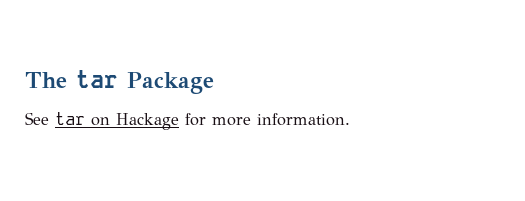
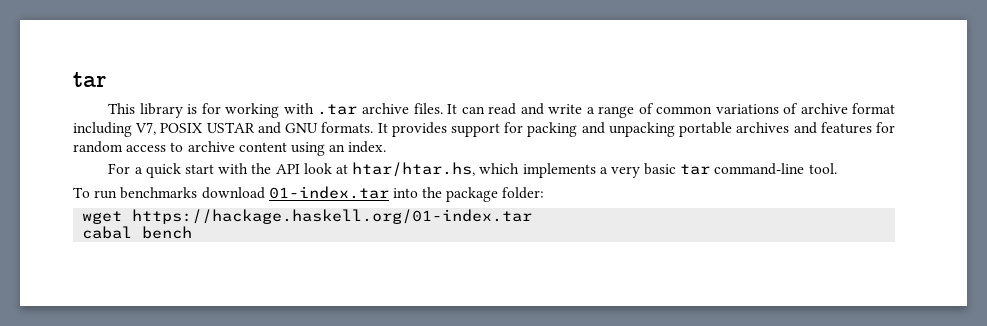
[25,70,214,94] [25,112,350,130] The tar Package // See tar on Hackage for more information. -> [73,72,106,87] [108,103,896,118] [73,122,895,137] [73,141,387,156] [108,162,837,178] [73,186,545,202] [82,209,533,224] [82,226,193,239] tar // This library is for working with .tar archive files. It can read and write a range of common variations of archive format including V7, POSIX USTAR and GNU formats. It provides support for packing and unpacking portable archives and features for random access to archive content using an index. // For a quick start with the API look at htar/htar.hs, which implements a very basic tar command-line tool. // To run benchmarks download 01-index.tar into the package folder: // wget https://hackage.haskell.org/01-index.tar // cabal bench

